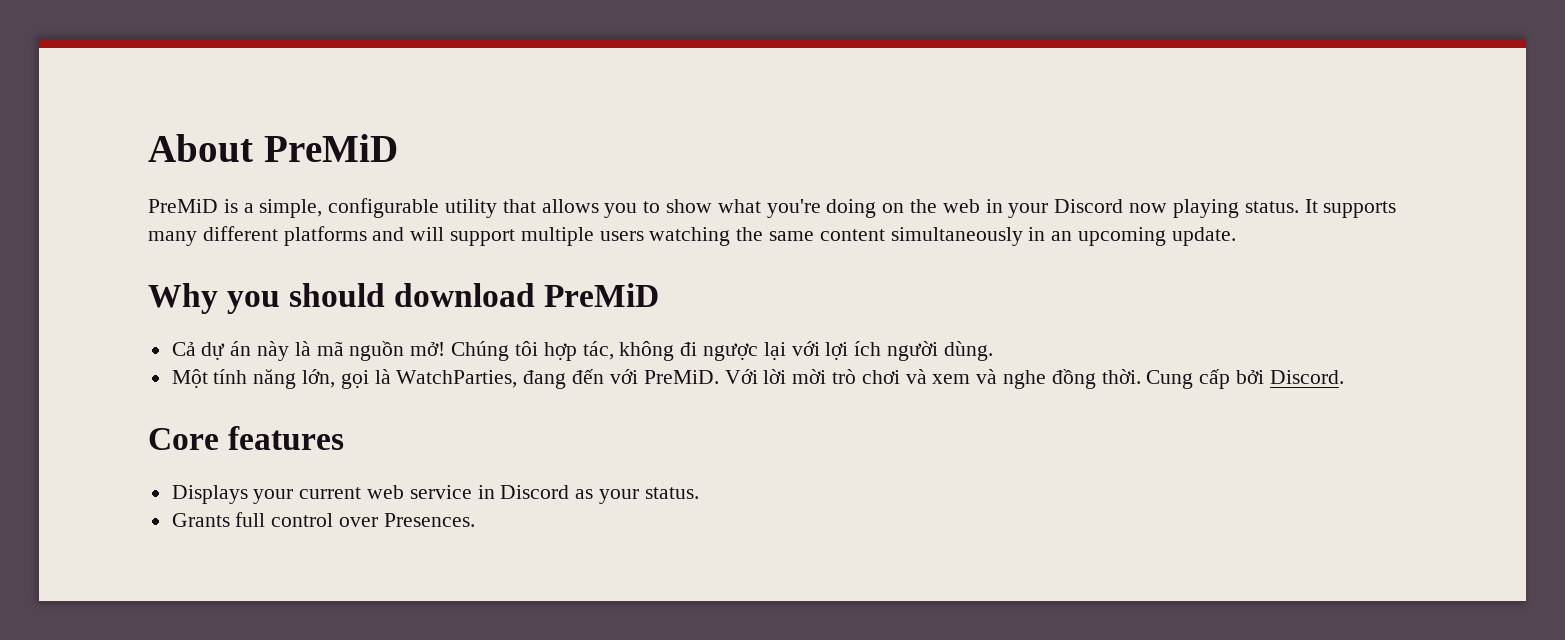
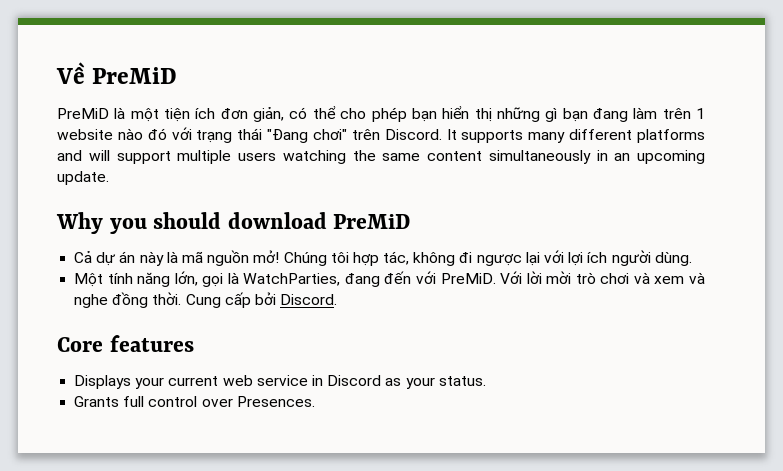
[148,134,253,162] About -> [56,62,85,84] Về
[223,198,1299,218] is a simple, configurable utility that allows you to show what you're doing on the web in your Discord now playing status. -> [114,106,706,122] [57,127,442,143] là một tiện ích đơn giản, có thể cho phép bạn hiển thị những gì bạn đang làm trên 1 website nào đó với trạng thái "Đang chơi" trên Discord.

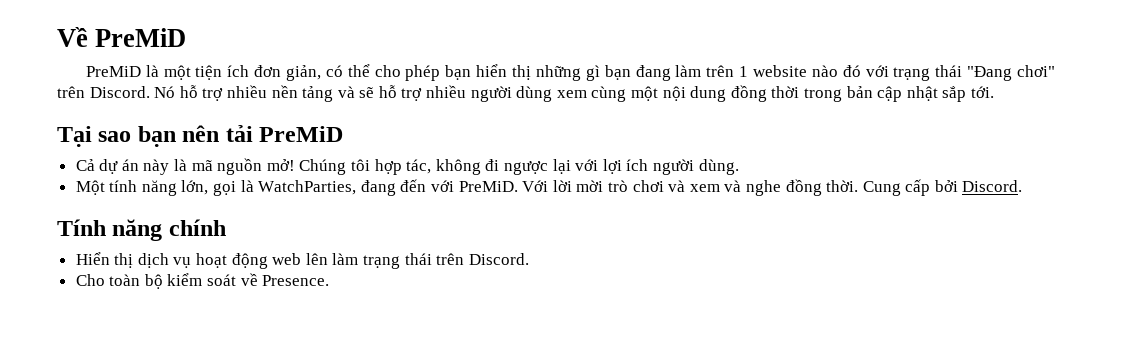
[446,129,705,143] [57,150,705,164] [57,171,109,185] [56,212,327,234] It supports many different platforms and will support multiple users watching the same content simultaneously in an upcoming update. // Why you should download -> [154,85,994,102] [57,125,253,147] Nó hỗ trợ nhiều nền tảng và sẽ hỗ trợ nhiều người dùng xem cùng một nội dung đồng thời trong bản cập nhật sắp tới. // Tại sao bạn nên tải
[57,335,194,352] [74,375,486,389] [74,396,315,407] Core features // Displays your current web service in Discord as your status. // Grants full control over Presences. -> [57,219,226,241] [75,252,529,269] [75,273,330,289] Tính năng chính // Hiển thị dịch vụ hoạt động web lên làm trạng thái trên Discord. // Cho toàn bộ kiểm soát về Presence.

